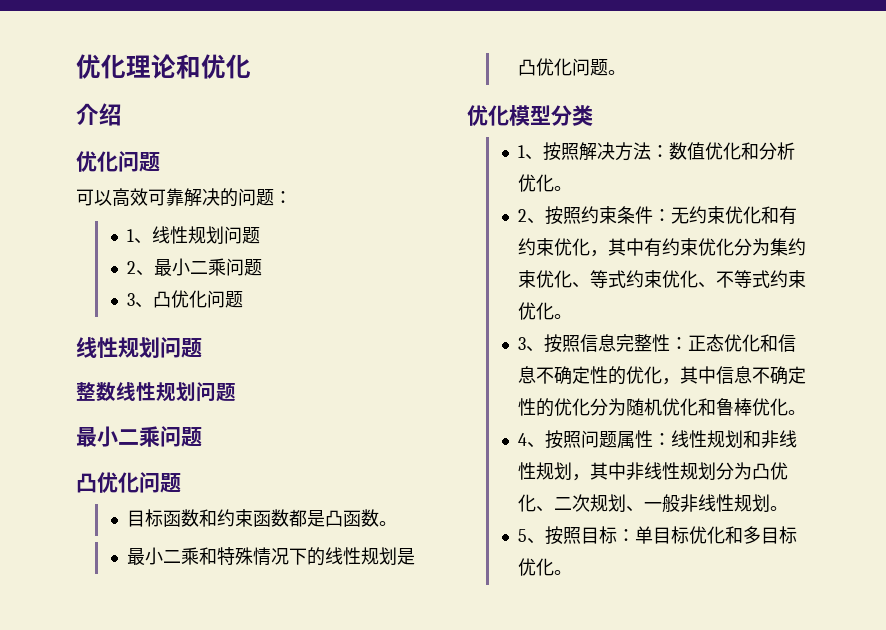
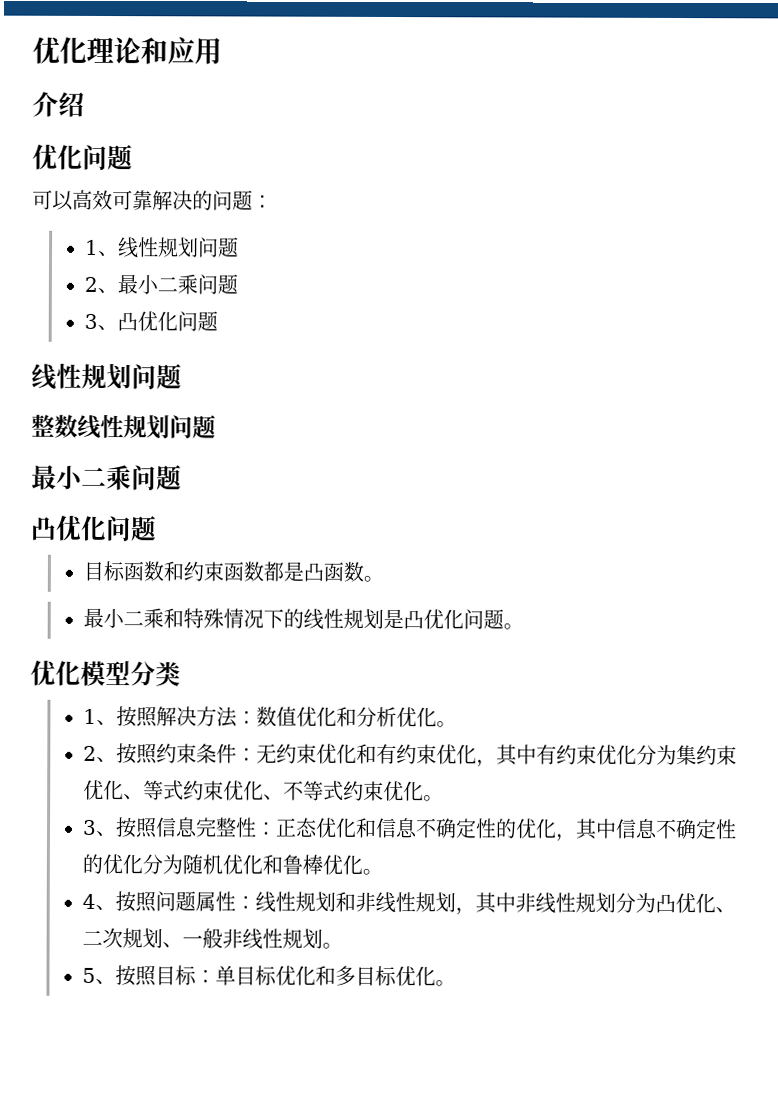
[201,54,251,79] 优化 -> [167,37,222,65] 应用

